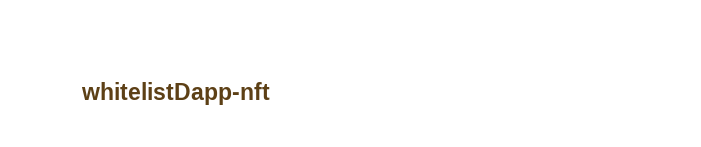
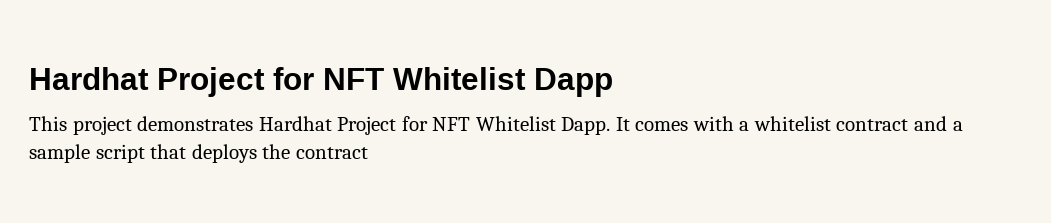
[81,82,270,105] whitelistDapp-nft -> [29,67,613,97] [29,116,963,135] [29,144,368,163] Hardhat Project for NFT Whitelist Dapp // This project demonstrates Hardhat Project for NFT Whitelist Dapp. It comes with a whitelist contract and a sample script that deploys the contract

